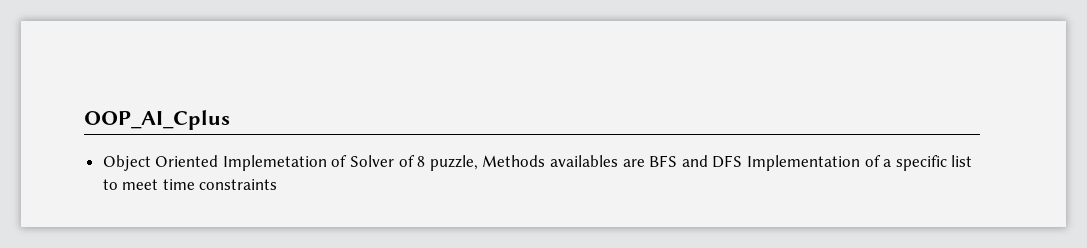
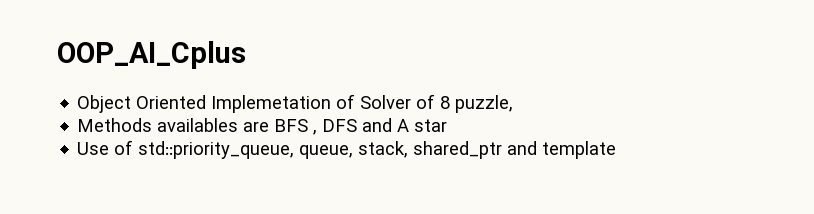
(478, 163) none -> (514, 104) //
[681,155,973,171] [102,179,278,190] and DFS Implementation of a specific list to meet time constraints -> [313,118,448,135] [77,140,617,159] , DFS and A star // Use of std::priority_queue, queue, stack, shared_ptr and template

